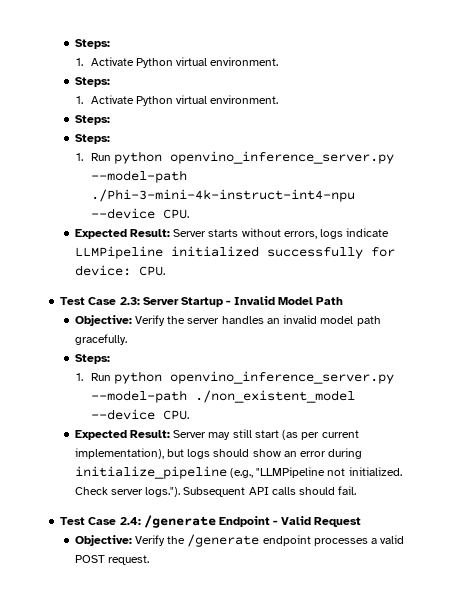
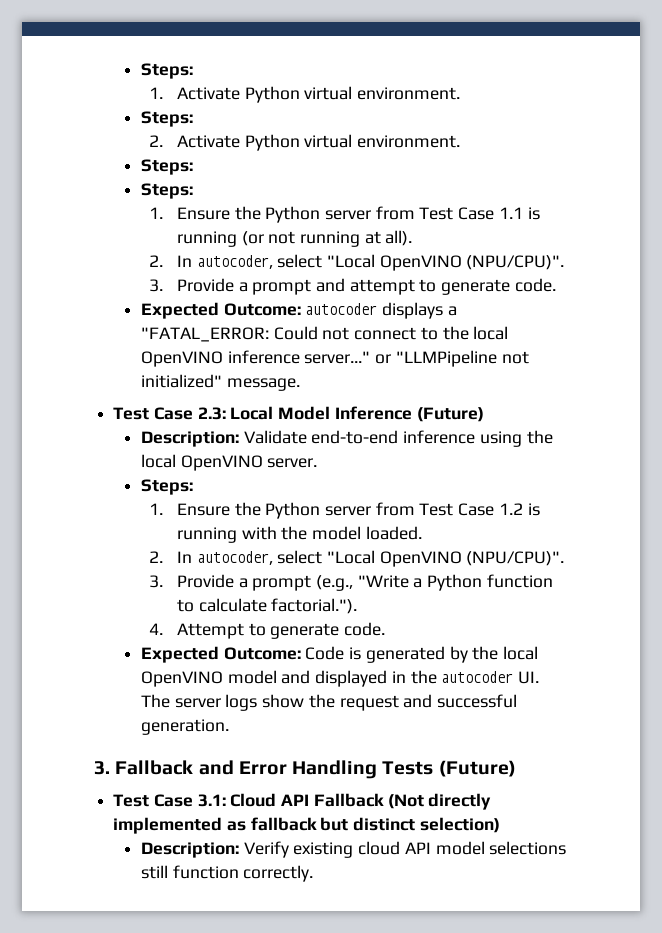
[74,39,110,49] [76,57,279,68] [74,77,110,87] [76,96,84,104] Steps: // 1. Activate Python virtual environment. // Steps: // 1. -> [140,63,193,79] [149,86,461,103] [140,111,193,127] [149,135,164,147] Steps: // 1. Activate Python virtual environment. // Steps: // 2.
[90,151,394,164] [90,170,187,183] [90,189,355,202] [90,208,189,219] [74,228,390,239] [74,246,395,259] [74,265,165,276] [60,296,344,307] [74,315,381,326] [74,334,127,345] [74,354,110,364] [76,371,394,384] [90,390,355,403] [90,409,189,420] [74,429,359,440] [74,448,363,459] [74,466,402,479] [74,486,357,497] [60,515,361,528] [74,534,405,547] [74,555,149,565] Run python openvino_inference_server.py --model-path ./Phi-3-mini-4k-instruct-int4-npu --device CPU. // Expected Result: Server starts without errors, logs indicate LLMPipeline initialized successfully for device: CPU. // Test Case 2.3: Server Startup - Invalid Model Path // Objective: Verify the server handles an invalid model path gracefully. // Steps: // 1. Run python openvino_inference_server.py --model-path ./non_existent_model --device CPU. // Expected Result: Server may still start (as per current implementation), but logs should show an error during initialize_pipeline (e.g., "LLMPipeline not initialized. Check server logs."). Subsequent API calls should fail. // Test Case 2.4: /generate Endpoint - Valid Request // Objective: Verify the /generate endpoint processes a valid POST request. -> [176,206,540,223] [176,230,413,247] [149,254,565,271] [149,278,556,295] [140,302,457,319] [140,326,509,342] [140,350,529,367] [140,374,300,391] [113,406,484,422] [140,430,553,447] [140,454,318,471] [140,479,193,495] [149,502,540,519] [176,526,422,543] [149,550,565,567] [149,574,553,591] [176,598,358,614] [149,622,386,639] [140,646,538,663] [140,670,539,687] [140,694,517,711] [140,719,229,735] [94,760,516,779] [113,793,492,810] [113,817,500,834] [140,841,567,858] [140,865,314,882] Ensure the Python server from Test Case 1.1 is running (or not running at all). // 2. In autocoder, select "Local OpenVINO (NPU/CPU)". // 3. Provide a prompt and attempt to generate code. // Expected Outcome: autocoder displays a "FATAL_ERROR: Could not connect to the local OpenVINO inference server..." or "LLMPipeline not initialized" message. // Test Case 2.3: Local Model Inference (Future) // Description: Validate end-to-end inference using the local OpenVINO server. // Steps: // 1. Ensure the Python server from Test Case 1.2 is running with the model loaded. // 2. In autocoder, select "Local OpenVINO (NPU/CPU)". // 3. Provide a prompt (e.g., "Write a Python function to calculate factorial."). // 4. Attempt to generate code. // Expected Outcome: Code is generated by the local OpenVINO model and displayed in the autocoder UI. The server logs show the request and successful generation. // 3. Fallback and Error Handling Tests (Future) // Test Case 3.1: Cloud API Fallback (Not directly implemented as fallback but distinct selection) // Description: Verify existing cloud API model selections still function correctly.

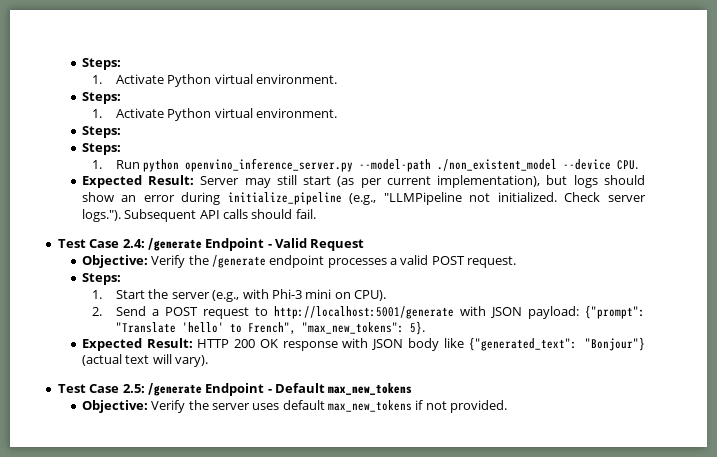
[140,63,193,79] [149,86,461,103] [140,111,193,127] [149,135,164,147] Steps: // 1. Activate Python virtual environment. // Steps: // 2. -> [81,58,121,70] [92,74,338,87] [81,92,121,104] [92,109,103,118] Steps: // 1. Activate Python virtual environment. // Steps: // 1.
[176,206,540,223] [176,230,413,247] [149,254,565,271] [149,278,556,295] [140,302,457,319] [140,326,509,342] [140,350,529,367] [140,374,300,391] [113,406,484,422] [140,430,553,447] [140,454,318,471] [140,479,193,495] [149,502,540,519] [176,526,422,543] [149,550,565,567] [149,574,553,591] [176,598,358,614] [149,622,386,639] [140,646,538,663] [140,670,539,687] [140,694,517,711] [140,719,229,735] [94,760,516,779] [113,793,492,810] [113,817,500,834] [140,841,567,858] [140,865,314,882] Ensure the Python server from Test Case 1.1 is running (or not running at all). // 2. In autocoder, select "Local OpenVINO (NPU/CPU)". // 3. Provide a prompt and attempt to generate code. // Expected Outcome: autocoder displays a "FATAL_ERROR: Could not connect to the local OpenVINO inference server..." or "LLMPipeline not initialized" message. // Test Case 2.3: Local Model Inference (Future) // Description: Validate end-to-end inference using the local OpenVINO server. // Steps: // 1. Ensure the Python server from Test Case 1.2 is running with the model loaded. // 2. In autocoder, select "Local OpenVINO (NPU/CPU)". // 3. Provide a prompt (e.g., "Write a Python function to calculate factorial."). // 4. Attempt to generate code. // Expected Outcome: Code is generated by the local OpenVINO model and displayed in the autocoder UI. The server logs show the request and successful generation. // 3. Fallback and Error Handling Tests (Future) // Test Case 3.1: Cloud API Fallback (Not directly implemented as fallback but distinct selection) // Description: Verify existing cloud API model selections still function correctly. -> [116,158,639,172] [81,175,645,188] [81,192,646,205] [81,209,316,222] [57,238,365,251] [81,255,517,268] [81,273,121,285] [92,289,387,302] [92,305,646,319] [116,321,426,335] [81,337,645,351] [81,354,208,367] [57,383,413,396] [81,400,508,413] Run python openvino_inference_server.py --model-path ./non_existent_model --device CPU. // Expected Result: Server may still start (as per current implementation), but logs should show an error during initialize_pipeline (e.g., "LLMPipeline not initialized. Check server logs."). Subsequent API calls should fail. // Test Case 2.4: /generate Endpoint - Valid Request // Objective: Verify the /generate endpoint processes a valid POST request. // Steps: // 1. Start the server (e.g., with Phi-3 mini on CPU). // 2. Send a POST request to http://localhost:5001/generate with JSON payload: {"prompt": "Translate 'hello' to French", "max_new_tokens": 5}. // Expected Result: HTTP 200 OK response with JSON body like {"generated_text": "Bonjour"} (actual text will vary). // Test Case 2.5: /generate Endpoint - Default max_new_tokens // Objective: Verify the server uses default max_new_tokens if not provided.

